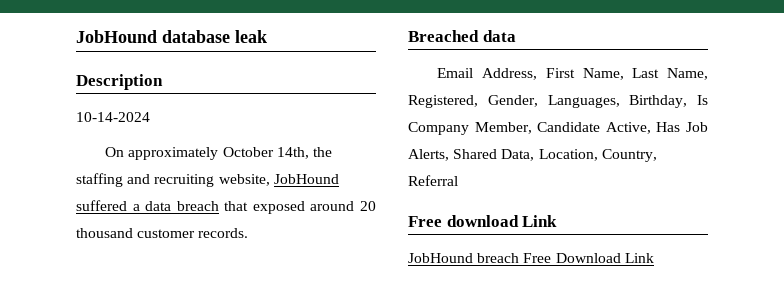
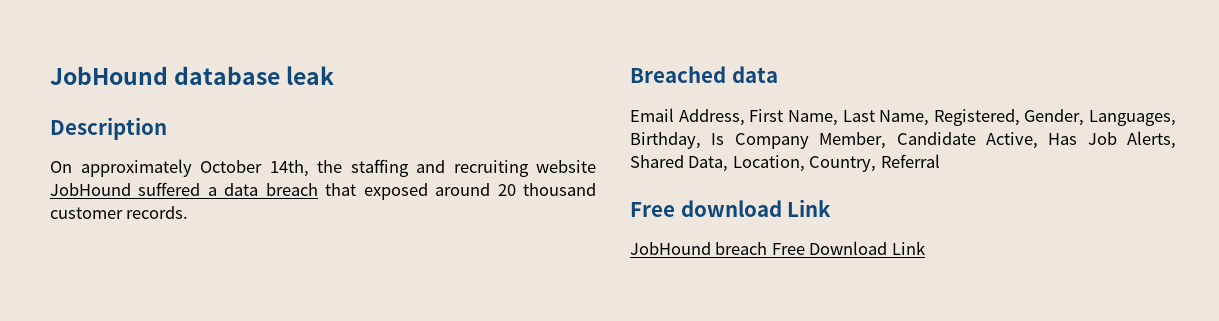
[76,112,150,122] // 10-14-2024 -> (167, 128) none
[218,174,270,186] website, -> [536,160,596,173] website

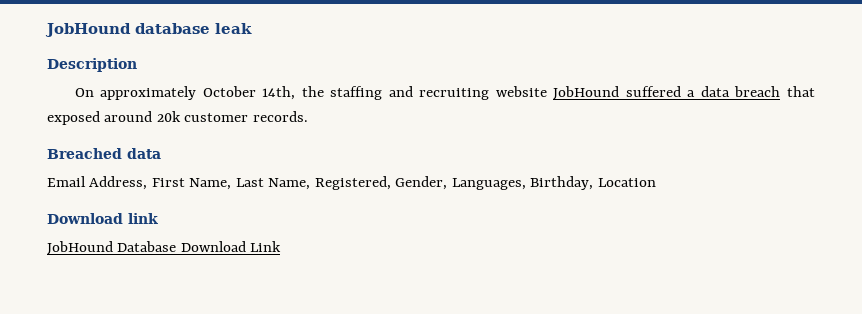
[497,183,596,196] 20 thousand -> [156,111,181,122] 20k
[711,131,1176,149] [630,154,940,172] [630,199,832,217] [630,242,805,255] Is Company Member, Candidate Active, Has Job Alerts, Shared Data, Location, Country, Referral // Free download Link // JobHound breach Free -> [597,178,656,187] [47,213,158,224] [47,241,177,255] Location // Download link // JobHound Database

